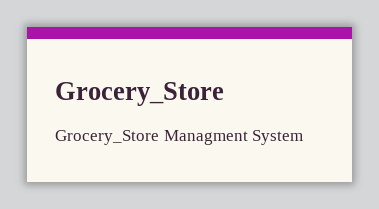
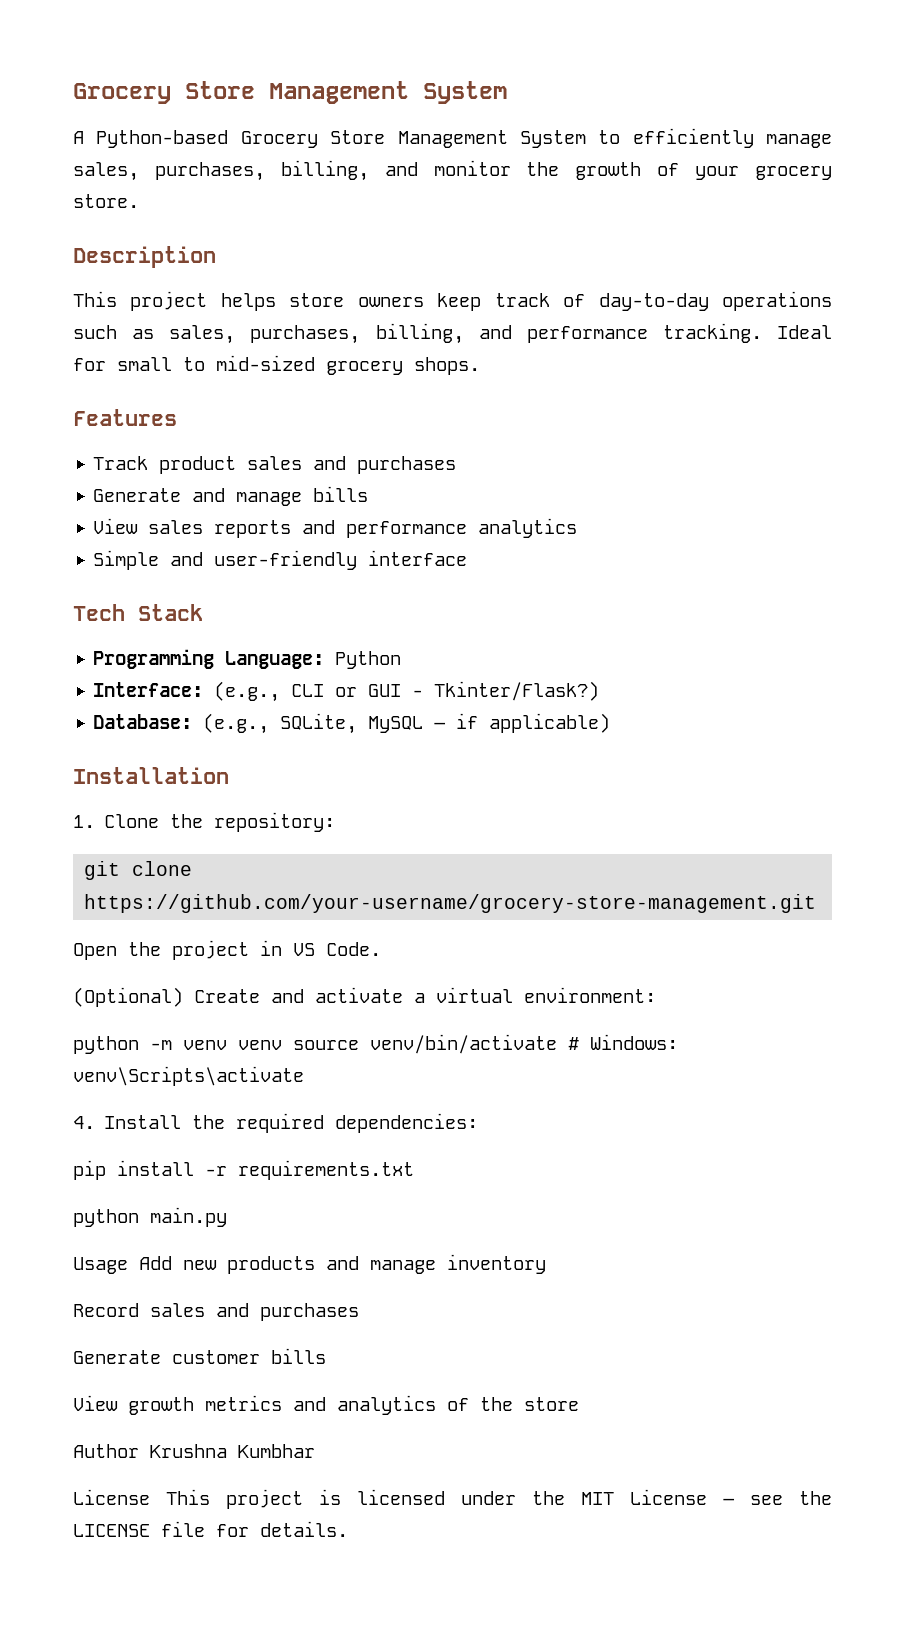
[55,82,224,106] [55,130,304,145] Grocery_Store // Grocery_Store Managment System -> [73,81,507,104] [73,128,832,148] [73,160,833,181] [73,194,139,208] [73,246,216,268] [73,291,833,311] [73,323,832,344] [73,355,480,375] [73,409,177,426] [93,456,457,474] [93,486,369,506] [93,518,578,538] [93,550,468,570] [73,604,203,621] [93,649,402,669] [93,681,600,702] [93,713,611,734] [73,767,229,784] [73,812,336,832] [84,861,193,880] [84,894,817,913] [73,940,381,960] [73,987,656,1007] [73,1034,678,1054] [73,1066,304,1086] [73,1113,479,1133] [73,1160,414,1180] [73,1207,227,1227] [73,1254,546,1274] [73,1303,359,1321] [73,1348,326,1364] [73,1395,579,1415] [73,1444,315,1458] [73,1489,832,1509] [73,1521,348,1537] Grocery Store Management System // A Python-based Grocery Store Management System to efficiently manage sales, purchases, billing, and monitor the growth of your grocery store. // Description // This project helps store owners keep track of day-to-day operations such as sales, purchases, billing, and performance tracking. Ideal for small to mid-sized grocery shops. // Features // Track product sales and purchases // Generate and manage bills // View sales reports and performance analytics // Simple and user-friendly interface // Tech Stack // Programming Language: Python // Interface: (e.g., CLI or GUI - Tkinter/Flask?) // Database: (e.g., SQLite, MySQL – if applicable) // Installation // 1. Clone the repository: // git clone https://github.com/your-username/grocery-store-management.git // Open the project in VS Code. // (Optional) Create and activate a virtual environment: // python -m venv venv source venv/bin/activate # Windows: venv\Scripts\activate // 4. Install the required dependencies: // pip install -r requirements.txt // python main.py // Usage Add new products and manage inventory // Record sales and purchases // Generate customer bills // View growth metrics and analytics of the store // Author Krushna Kumbhar // License This project is licensed under the MIT License – see the LICENSE file for details.

